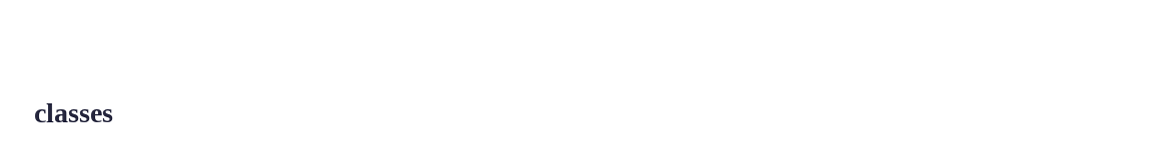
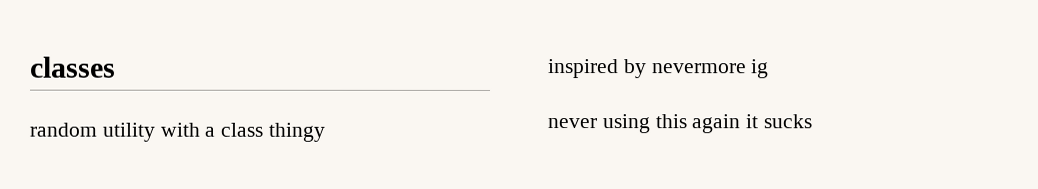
(114, 113) none -> [29,122,326,142] [548,59,770,79] [547,114,813,134] // random utility with a class thingy // inspired by nevermore ig // never using this again it sucks

